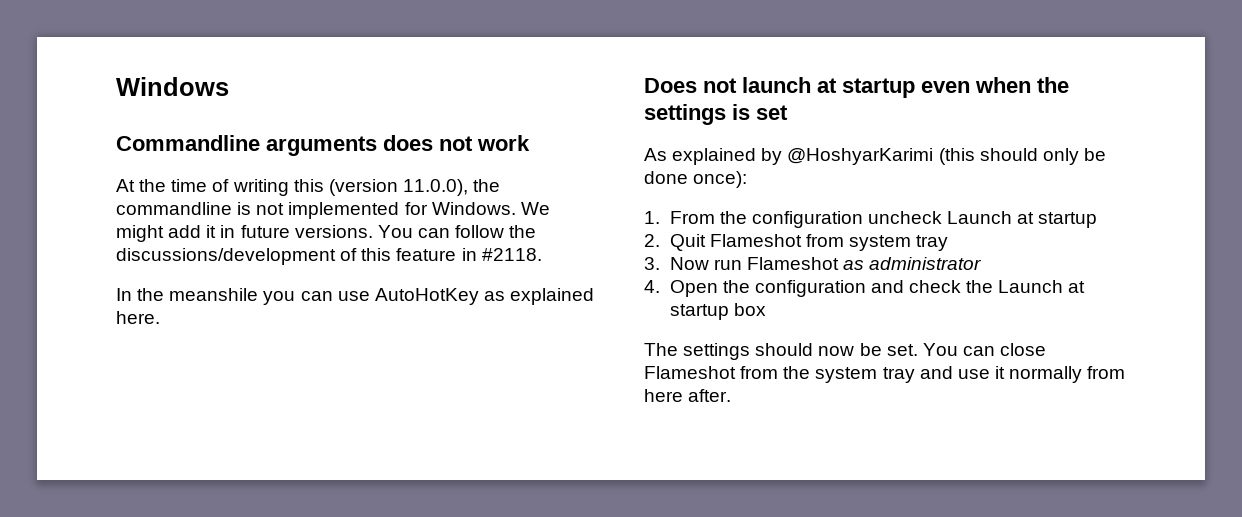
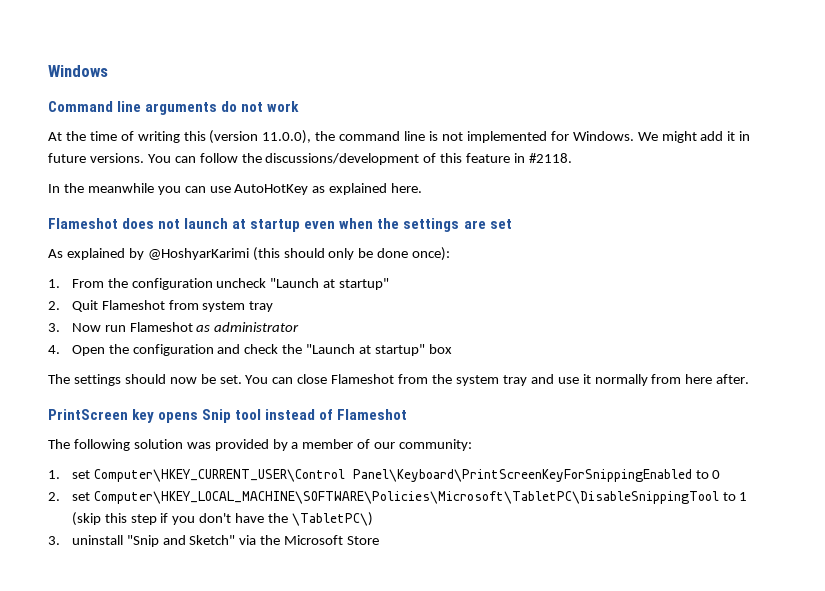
[116,135,433,156] Commandline arguments does -> [48,101,238,115] Command line arguments do
[116,202,232,215] commandline -> [339,131,426,141] command line
[169,288,259,301] meanshile -> [87,183,154,193] meanwhile
[644,78,697,93] Does -> [48,218,155,229] Flameshot does
[732,104,750,120] is -> [463,220,486,229] are
[947,211,1098,228] Launch at startup -> [270,278,390,290] "Launch at startup"
[998,280,1086,293] [669,304,729,320] Launch at startup -> [306,344,425,356] "Launch at startup"
(732, 395) none -> [48,409,408,423] [48,439,473,451] [48,469,721,482] [48,491,748,504] [71,512,373,526] [48,535,380,547] // PrintScreen key opens Snip tool instead of Flameshot // The following solution was provided by a member of our community: // 1. set Computer\HKEY_CURRENT_USER\Control Panel\Keyboard\PrintScreenKeyForSnippingEnabled to 0 // 2. set Computer\HKEY_LOCAL_MACHINE\SOFTWARE\Policies\Microsoft\TabletPC\DisableSnippingTool to 1 (skip this step if you don't have the \TabletPC\) // 3. uninstall "Snip and Sketch" via the Microsoft Store

